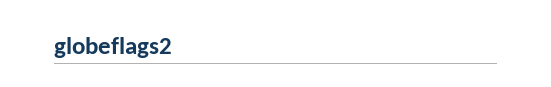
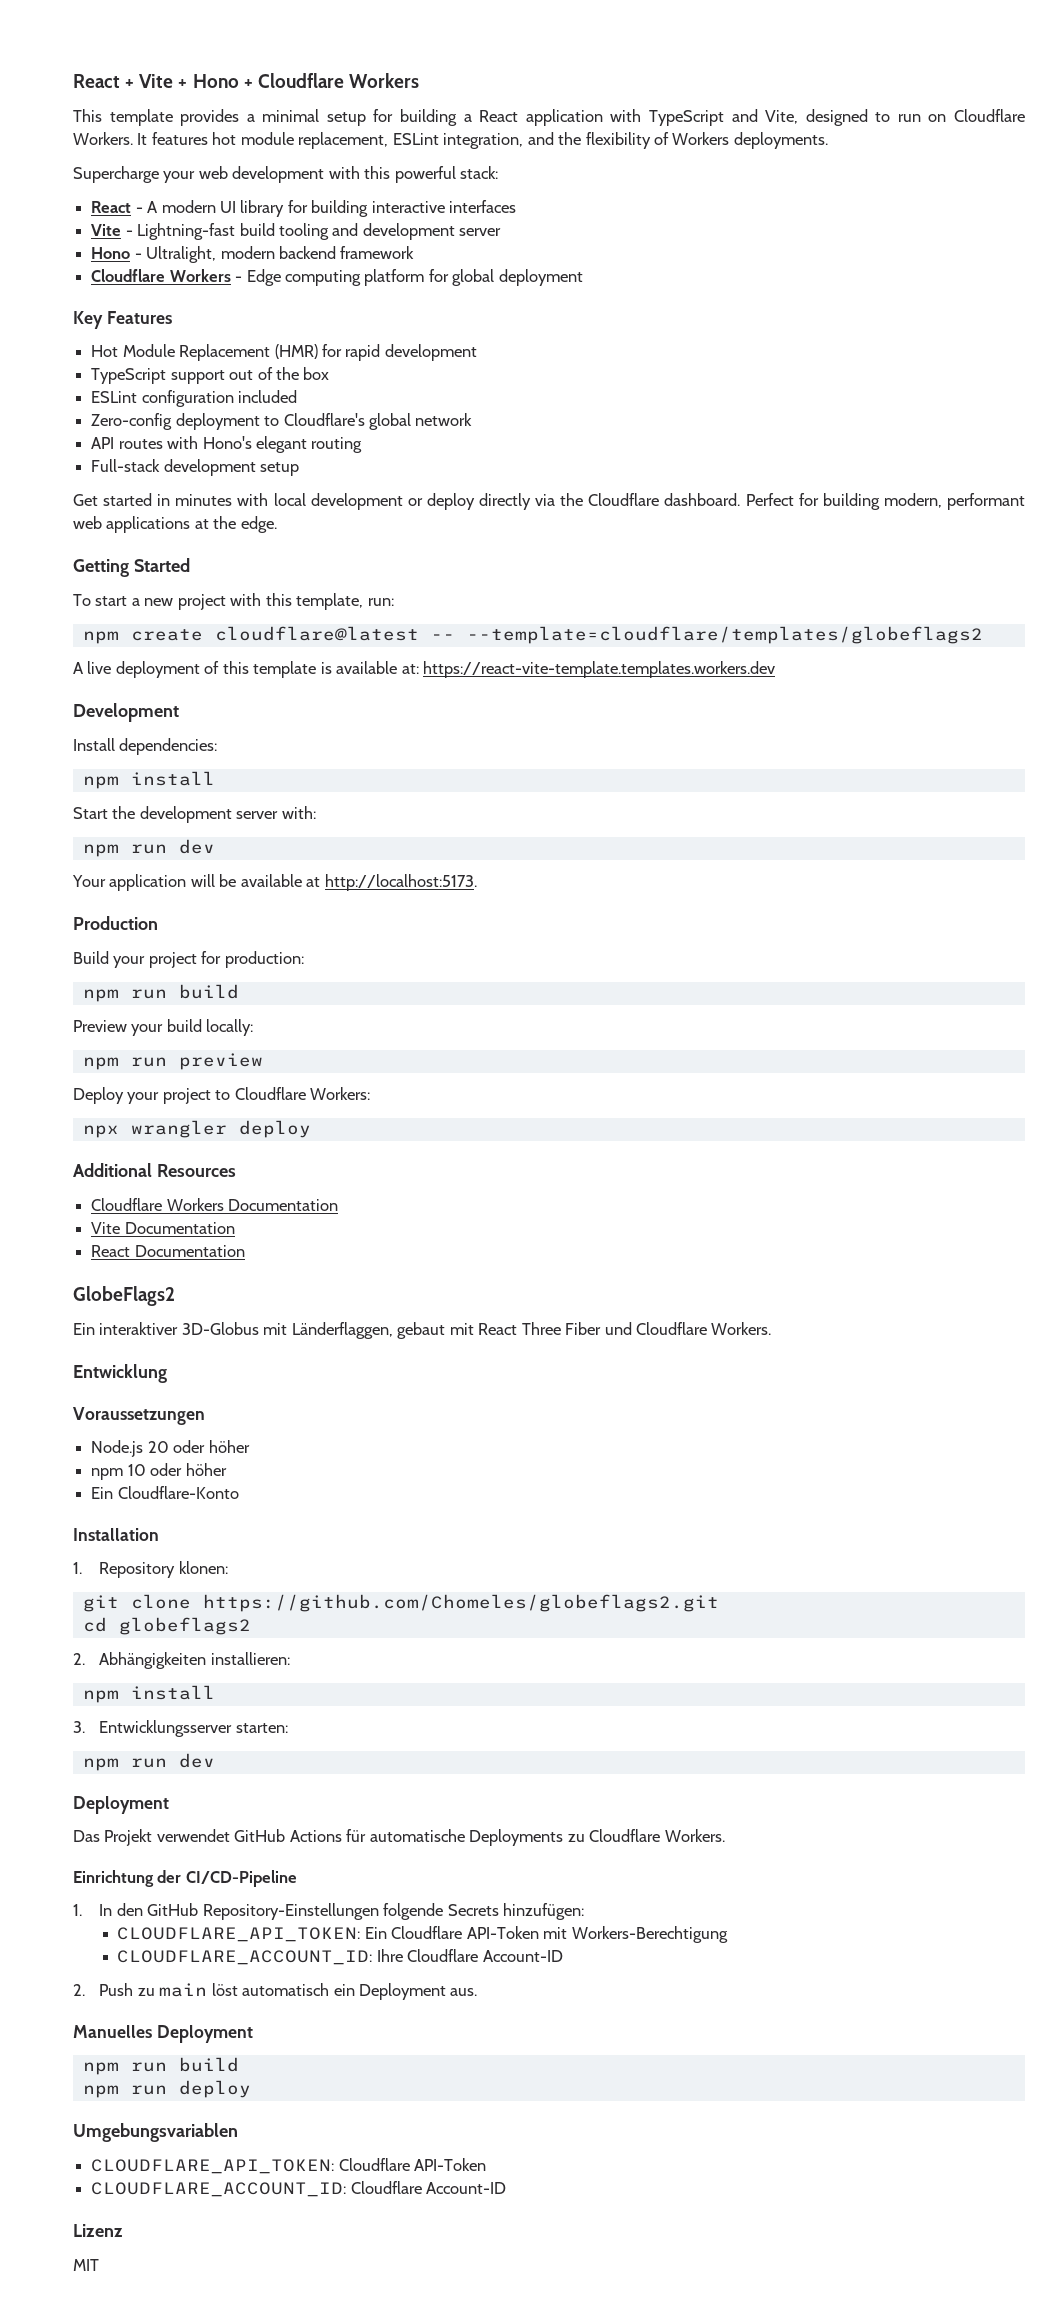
[54,37,172,58] globeflags2 -> [73,73,419,88] [73,109,1025,126] [73,132,828,149] [73,166,499,183] [91,200,517,217] [91,223,502,240] [91,246,415,263] [91,269,583,286] [73,311,172,329] [91,344,477,361] [91,367,330,384] [91,390,298,407] [91,413,473,430] [91,436,363,453] [91,459,300,476] [73,493,1025,510] [73,516,277,533] [73,558,190,577] [73,593,394,610] [82,626,983,644] [73,661,776,678] [73,703,179,722] [73,738,218,755] [82,771,215,789] [73,806,316,823] [82,839,215,857] [72,874,477,891] [73,916,158,930] [73,951,304,968] [82,984,239,1002] [73,1019,254,1036] [82,1053,263,1070] [73,1087,371,1104] [82,1120,311,1138] [73,1163,236,1177] [91,1198,339,1211] [91,1222,235,1234] [91,1245,245,1257] [73,1286,175,1306] [73,1322,772,1339] [73,1364,167,1383] [73,1407,205,1425] [91,1440,250,1457] [91,1463,227,1480] [91,1486,239,1499] [73,1528,159,1541] [73,1561,228,1578] [82,1594,719,1612] [82,1617,251,1635] [73,1652,290,1669] [82,1685,215,1703] [73,1720,288,1737] [82,1753,215,1771] [73,1796,169,1814] [73,1829,725,1846] [73,1870,297,1887] [73,1903,584,1920] [117,1926,728,1943] [117,1949,563,1965] [73,1983,478,2000] [73,2025,253,2043] [82,2057,239,2075] [82,2080,251,2098] [73,2123,238,2142] [91,2158,487,2174] [91,2181,507,2197] [73,2224,123,2237] [73,2259,99,2271] React + Vite + Hono + Cloudflare Workers // This template provides a minimal setup for building a React application with TypeScript and Vite, designed to run on Cloudflare Workers. It features hot module replacement, ESLint integration, and the flexibility of Workers deployments. // Supercharge your web development with this powerful stack: // React - A modern UI library for building interactive interfaces // Vite - Lightning-fast build tooling and development server // Hono - Ultralight, modern backend framework // Cloudflare Workers - Edge computing platform for global deployment // Key Features // Hot Module Replacement (HMR) for rapid development // TypeScript support out of the box // ESLint configuration included // Zero-config deployment to Cloudflare's global network // API routes with Hono's elegant routing // Full-stack development setup // Get started in minutes with local development or deploy directly via the Cloudflare dashboard. Perfect for building modern, performant web applications at the edge. // Getting Started // To start a new project with this template, run: // npm create cloudflare@latest -- --template=cloudflare/templates/globeflags2 // A live deployment of this template is available at: https://react-vite-template.templates.workers.dev // Development // Install dependencies: // npm install // Start the development server with: // npm run dev // Your application will be available at http://localhost:5173. // Production // Build your project for production: // npm run build // Preview your build locally: // npm run preview // Deploy your project to Cloudflare Workers: // npx wrangler deploy // Additional Resources // Cloudflare Workers Documentation // Vite Documentation // React Documentation // GlobeFlags2 // Ein interaktiver 3D-Globus mit Länderflaggen, gebaut mit React Three Fiber und Cloudflare Workers. // Entwicklung // Voraussetzungen // Node.js 20 oder höher // npm 10 oder höher // Ein Cloudflare-Konto // Installation // 1. Repository klonen: // git clone https://github.com/Chomeles/globeflags2.git // cd globeflags2 // 2. Abhängigkeiten installieren: // npm install // 3. Entwicklungsserver starten: // npm run dev // Deployment // Das Projekt verwendet GitHub Actions für automatische Deployments zu Cloudflare Workers. // Einrichtung der CI/CD-Pipeline // 1. In den GitHub Repository-Einstellungen folgende Secrets hinzufügen: // CLOUDFLARE_API_TOKEN: Ein Cloudflare API-Token mit Workers-Berechtigung // CLOUDFLARE_ACCOUNT_ID: Ihre Cloudflare Account-ID // 2. Push zu main löst automatisch ein Deployment aus. // Manuelles Deployment // npm run build // npm run deploy // Umgebungsvariablen // CLOUDFLARE_API_TOKEN: Cloudflare API-Token // CLOUDFLARE_ACCOUNT_ID: Cloudflare Account-ID // Lizenz // MIT

